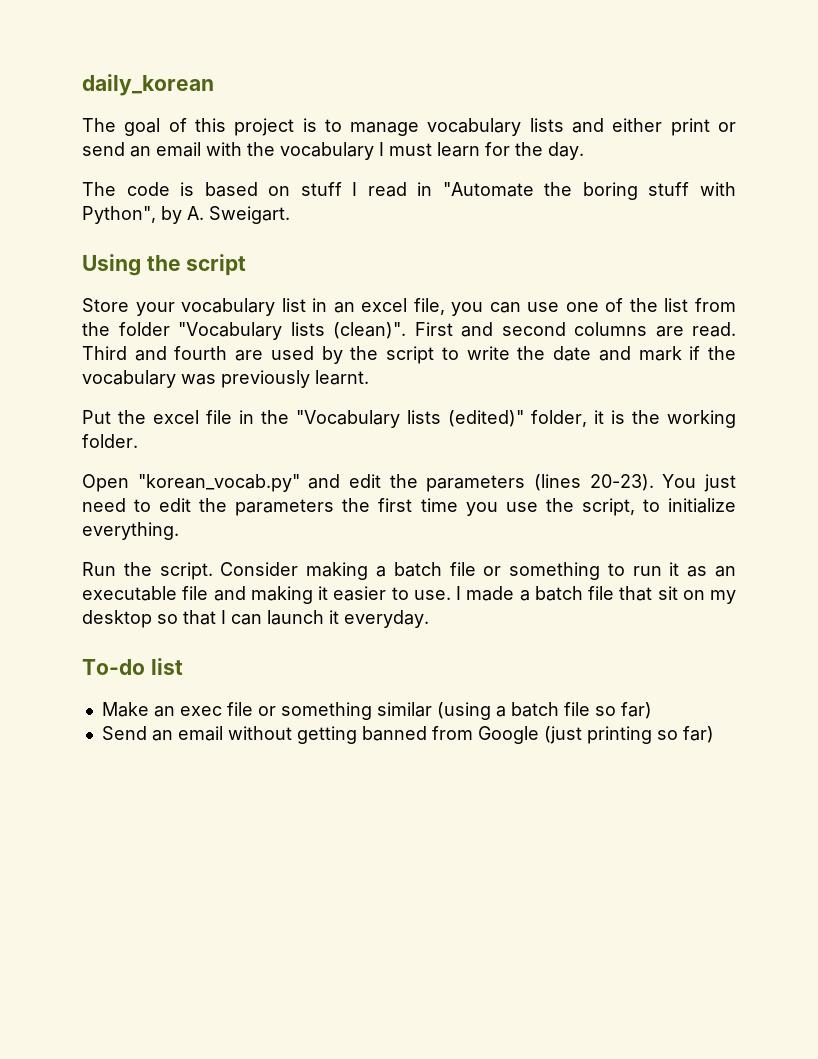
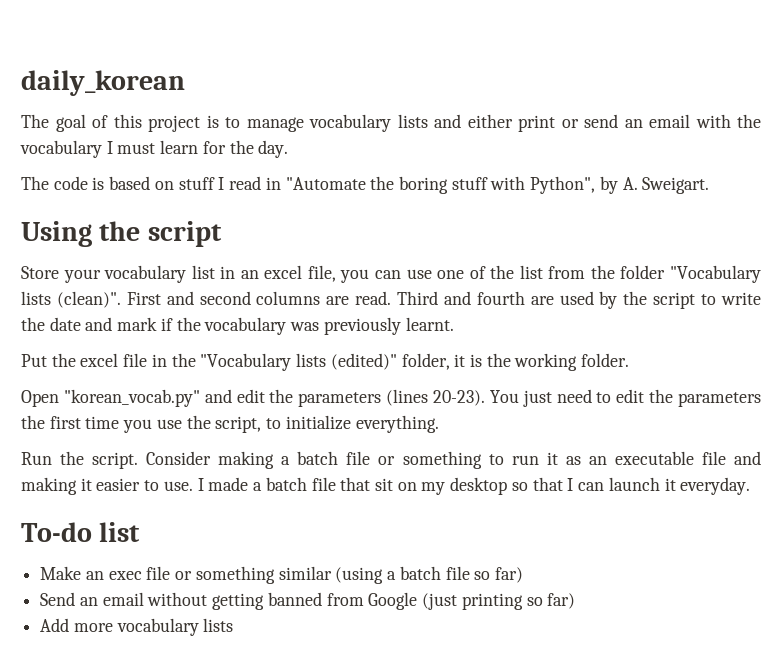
(714, 734) none -> [40,618,234,636] // Add more vocabulary lists

